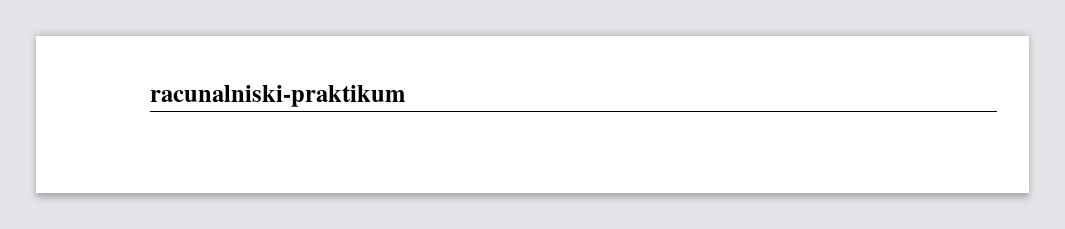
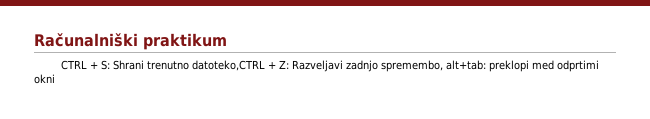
[150,85,405,107] racunalniski-praktikum -> [34,33,227,50] [61,60,600,72] [34,74,55,84] Računalniški praktikum // CTRL + S: Shrani trenutno datoteko,CTRL + Z: Razveljavi zadnjo spremembo, alt+tab: preklopi med odprtimi okni

